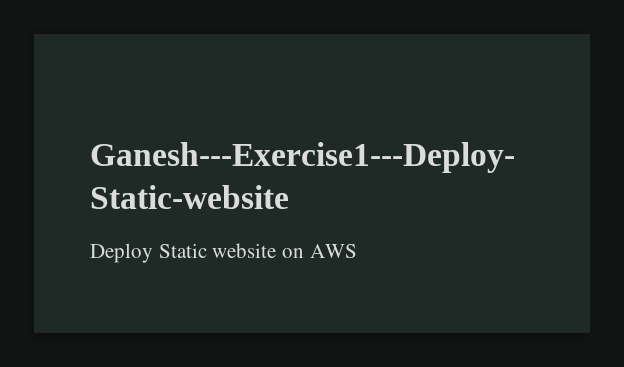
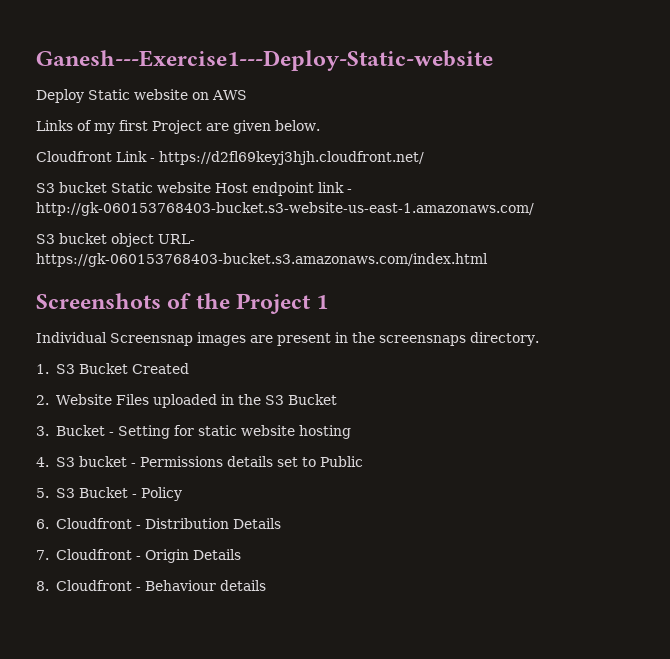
(357, 251) none -> [36,120,320,134] [36,151,424,165] [36,182,352,196] [36,202,534,216] [36,233,195,247] [36,253,488,267] [36,293,329,314] [36,332,539,346] [36,363,189,374] [36,394,337,408] [36,425,351,439] [36,456,363,467] [36,487,182,501] [36,518,281,529] [36,549,241,563] [36,580,266,591] // Links of my first Project are given below. // Cloudfront Link - https://d2fl69keyj3hjh.cloudfront.net/ // S3 bucket Static website Host endpoint link - http://gk-060153768403-bucket.s3-website-us-east-1.amazonaws.com/ // S3 bucket object URL- https://gk-060153768403-bucket.s3.amazonaws.com/index.html // Screenshots of the Project 1 // Individual Screensnap images are present in the screensnaps directory. // 1. S3 Bucket Created // 2. Website Files uploaded in the S3 Bucket // 3. Bucket - Setting for static website hosting // 4. S3 bucket - Permissions details set to Public // 5. S3 Bucket - Policy // 6. Cloudfront - Distribution Details // 7. Cloudfront - Origin Details // 8. Cloudfront - Behaviour details

